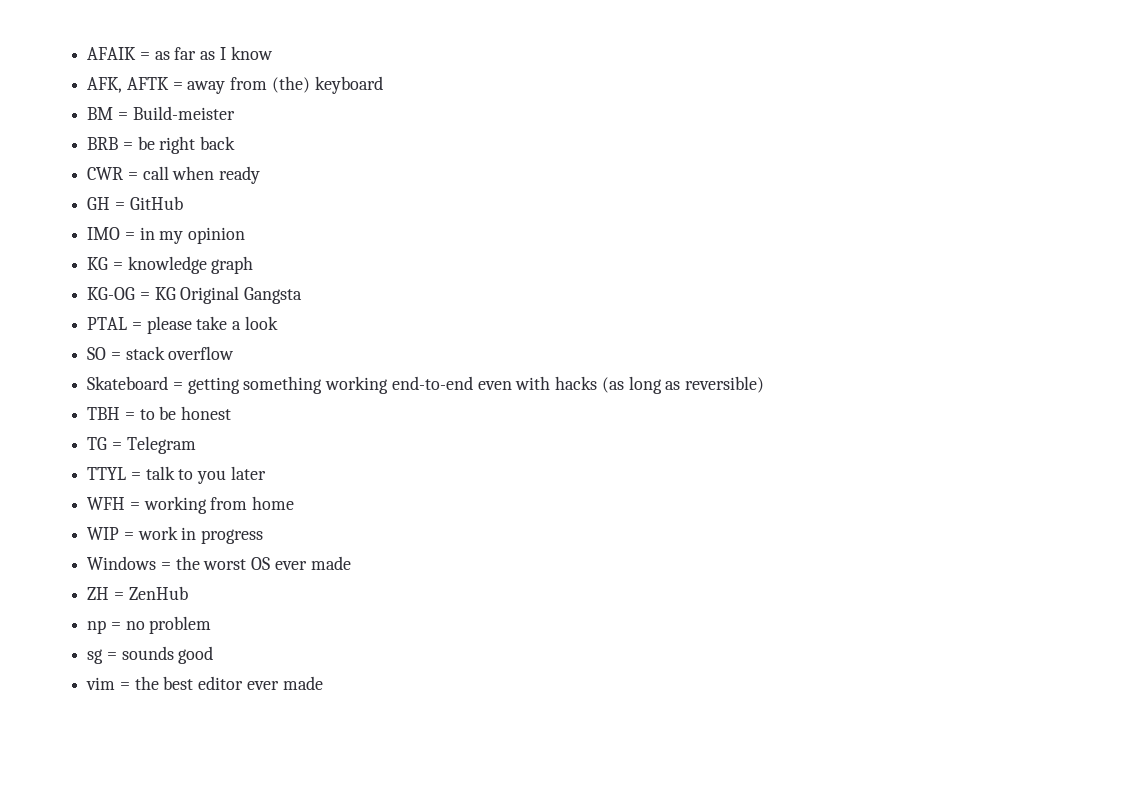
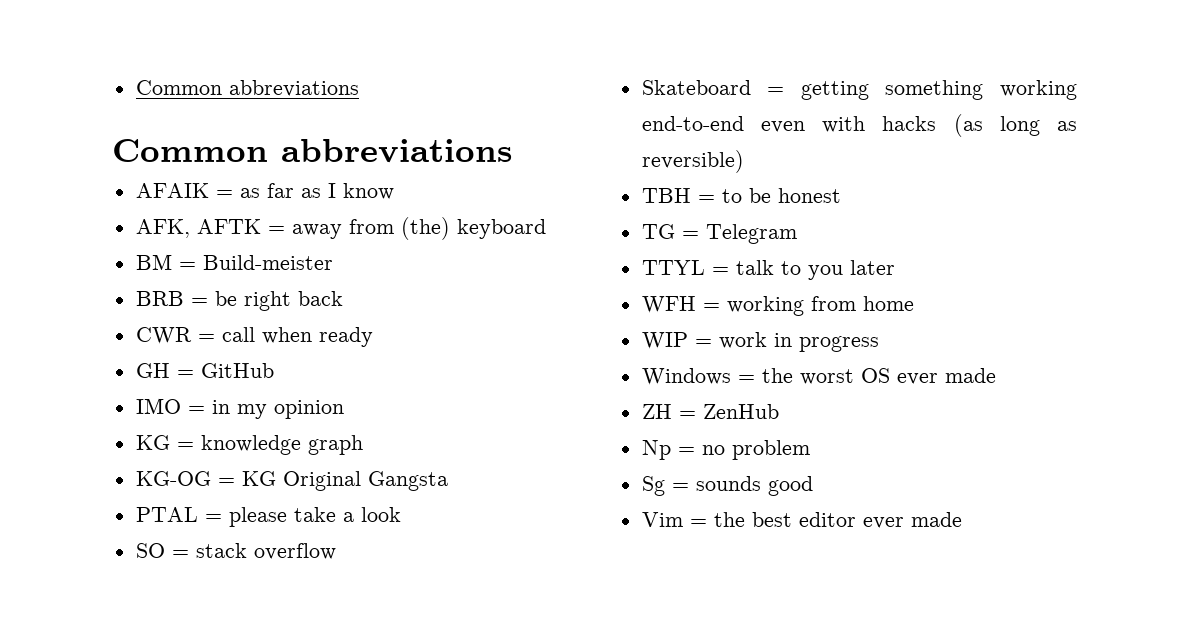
(87, 53) none -> [135,80,359,97] [112,139,512,163] Common abbreviations // Common abbreviations //
[87,620,107,634] np -> [641,440,671,460] Np
[87,649,104,664] sg -> [641,476,665,496] Sg
[86,677,116,690] vim -> [641,512,683,527] Vim

